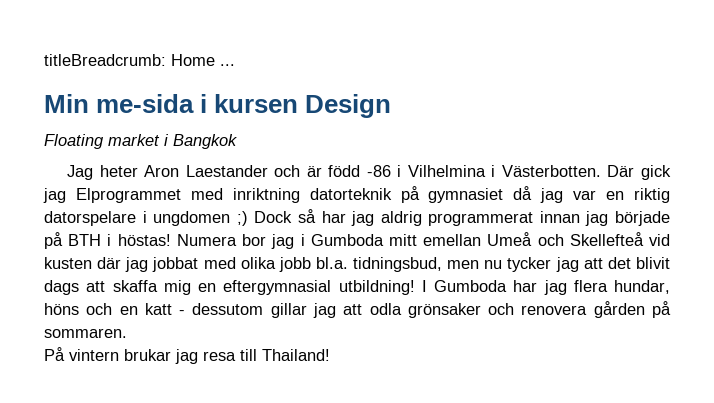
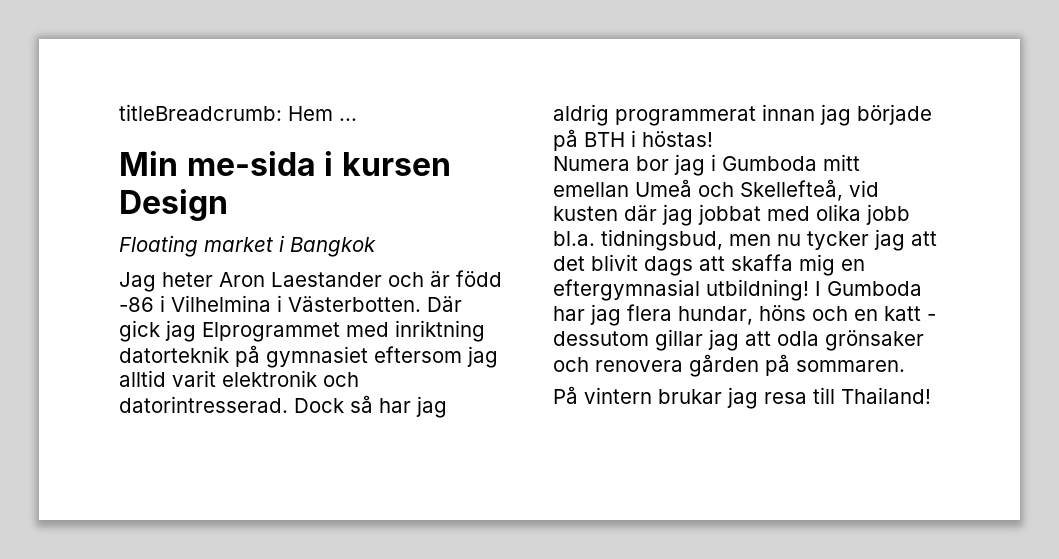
[171,54,215,66] Home -> [288,106,333,121] Hem
[513,186,670,203] [44,211,248,226] då jag var en riktig datorspelare i ungdomen ;) -> [374,346,498,368] [119,370,359,387] [119,396,288,413] eftersom jag alltid varit elektronik och datorintresserad.
(171, 240) none -> (713, 139) //
[569,232,644,246] Skellefteå -> [740,179,843,201] Skellefteå,

